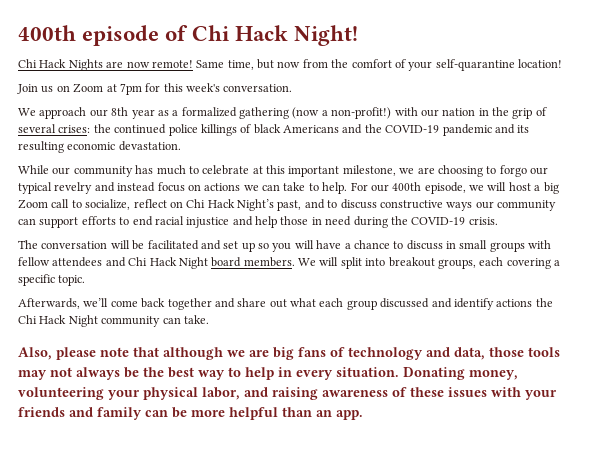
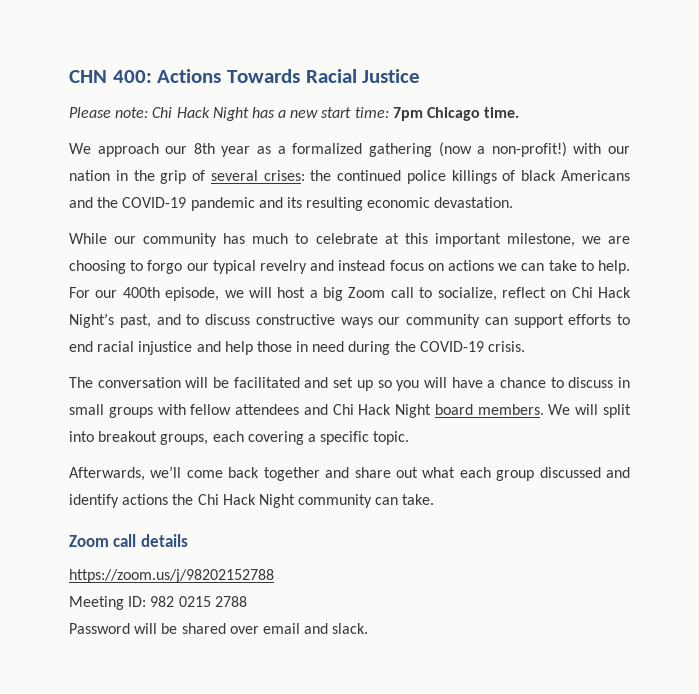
[18,25,359,46] [18,59,562,71] [17,83,293,95] 400th episode of Chi Hack Night! // Chi Hack Nights are now remote! Same time, but now from the comfort of your self-quarantine location! // Join us on Zoom at 7pm for this week's conversation. -> [69,69,421,83] [69,107,520,121] CHN 400: Actions Towards Racial Justice // Please note: Chi Hack Night has a new start time: 7pm Chicago time.
[18,347,560,360] [18,367,518,380] [18,387,557,400] [18,407,363,420] Also, please note that although we are big fans of technology and data, those tools may not always be the best way to help in every situation. Donating money, volunteering your physical labor, and raising awareness of these issues with your friends and family can be more helpful than an app. -> [69,534,188,547] [69,569,274,583] [69,596,247,610] [69,623,369,634] Zoom call details // https://zoom.us/j/98202152788 // Meeting ID: 982 0215 2788 // Password will be shared over email and slack.

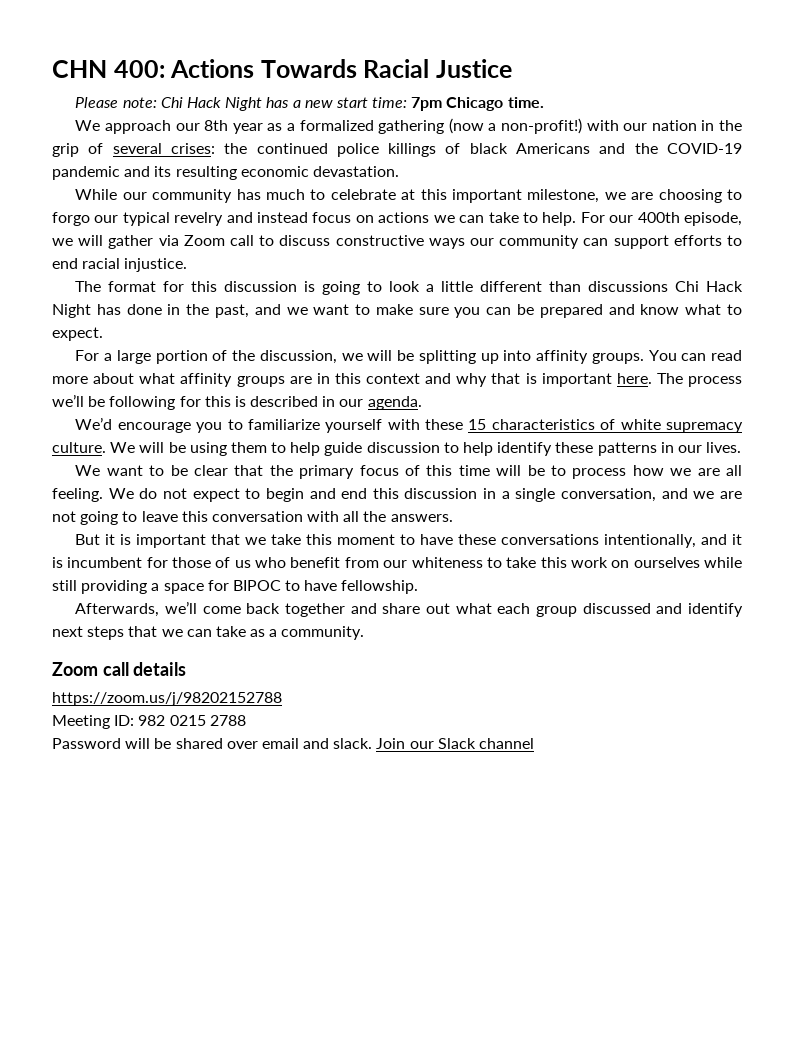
[277,287,631,301] [69,313,181,328] host a big Zoom call to socialize, reflect on Chi Hack Night’s past, and -> [108,235,254,249] gather via Zoom call
[138,341,526,355] [69,377,630,391] [69,404,631,418] [69,431,410,445] injustice and help those in need during the COVID-19 crisis. // The conversation will be facilitated and set up so you will have a chance to discuss in small groups with fellow attendees and Chi Hack Night board members. We will split into breakout groups, each covering a specific topic. -> [124,258,188,272] [75,281,743,295] [52,304,742,318] [52,327,103,341] [75,350,743,364] [52,373,742,387] [52,394,422,410] [75,417,743,433] [52,442,742,456] [75,465,743,479] [52,488,742,502] [52,511,453,525] [75,534,742,548] [52,557,743,568] [52,580,419,594] injustice. // The format for this discussion is going to look a little different than discussions Chi Hack Night has done in the past, and we want to make sure you can be prepared and know what to expect. // For a large portion of the discussion, we will be splitting up into affinity groups. You can read more about what affinity groups are in this context and why that is important here. The process we’ll be following for this is described in our agenda. // We’d encourage you to familiarize yourself with these 15 characteristics of white supremacy culture. We will be using them to help guide discussion to help identify these patterns in our lives. // We want to be clear that the primary focus of this time will be to process how we are all feeling. We do not expect to begin and end this discussion in a single conversation, and we are not going to leave this conversation with all the answers. // But it is important that we take this moment to have these conversations intentionally, and it is incumbent for those of us who benefit from our whiteness to take this work on ourselves while still providing a space for BIPOC to have fellowship.
[122,494,435,508] actions the Chi Hack Night community can take. -> [52,626,365,640] next steps that we can take as a community.
(369, 628) none -> [376,738,535,749] Join our Slack channel

